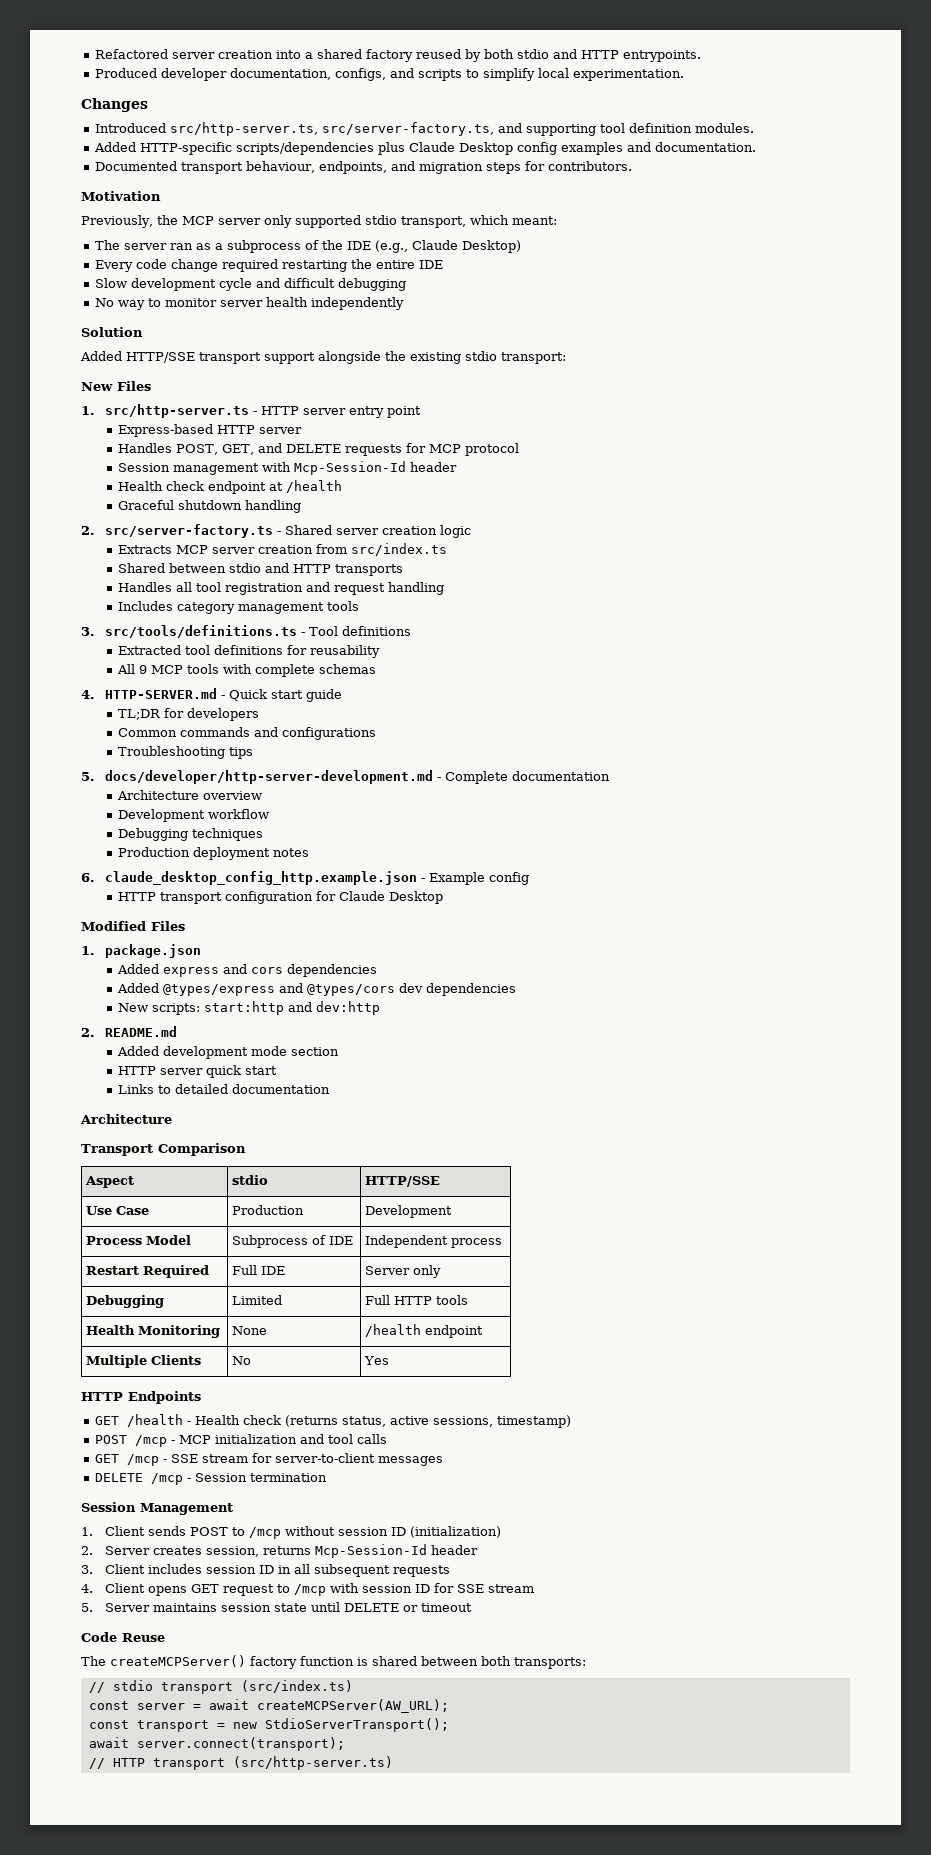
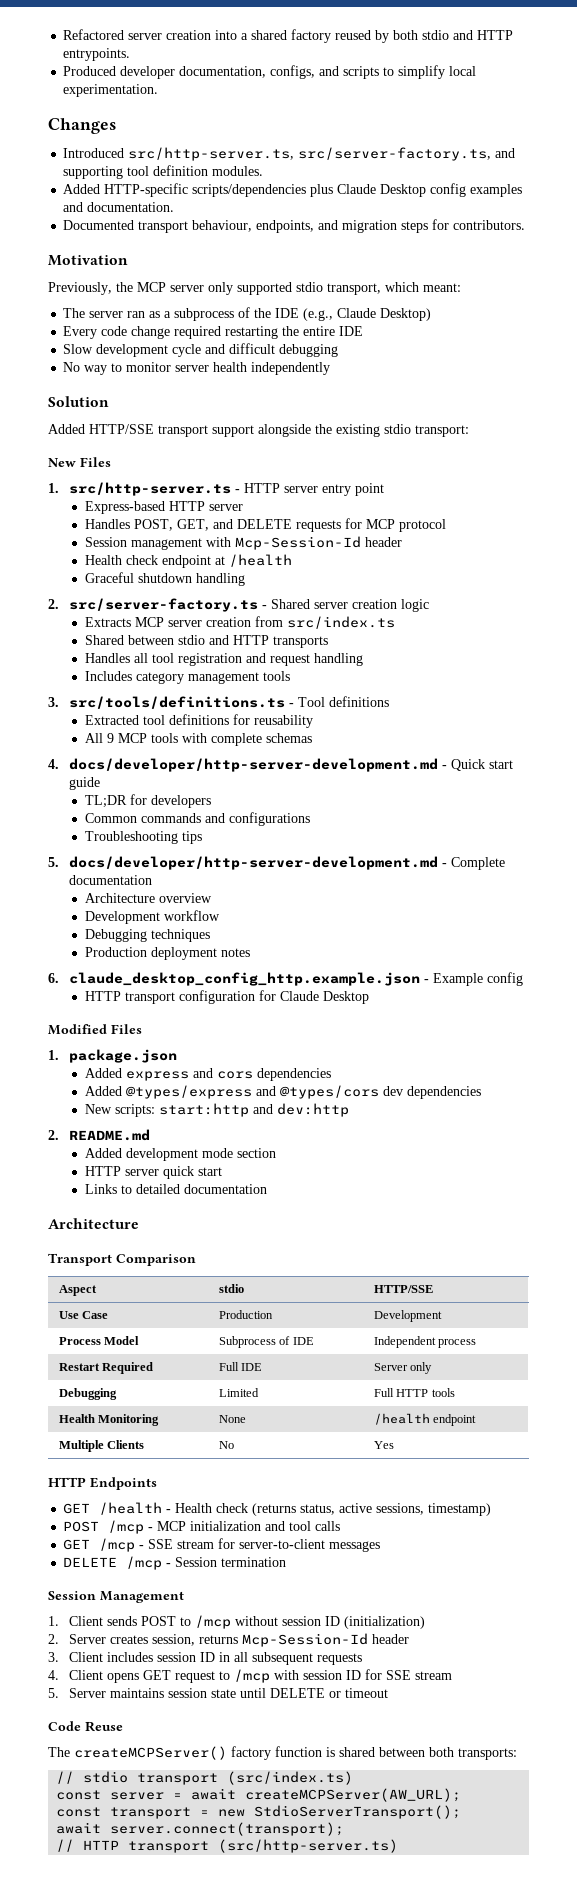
[104,688,217,699] HTTP-SERVER.md -> [69,758,439,772] docs/developer/http-server-development.md

